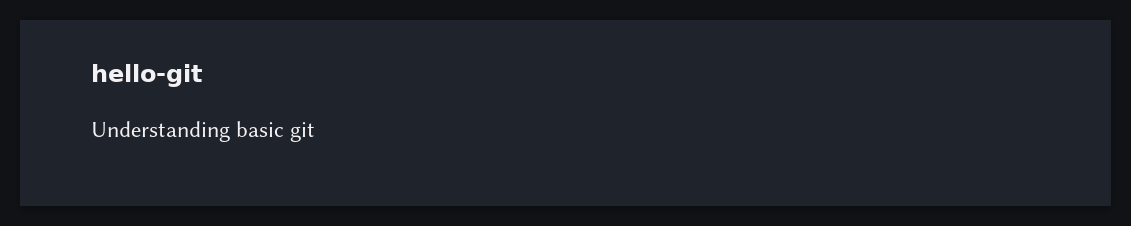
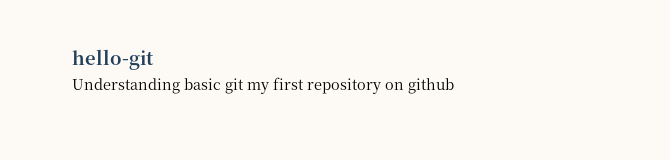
(316, 132) none -> [247,77,454,94] my first repository on github

